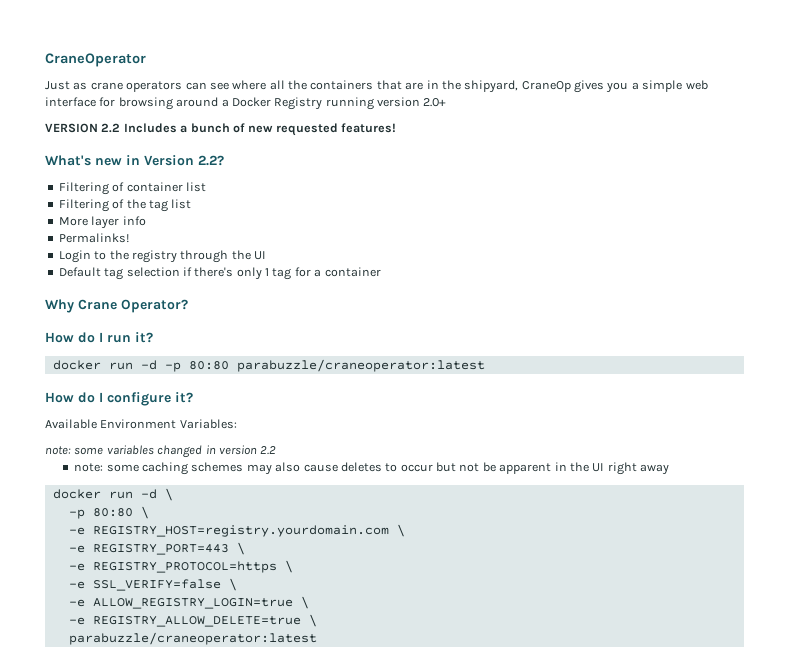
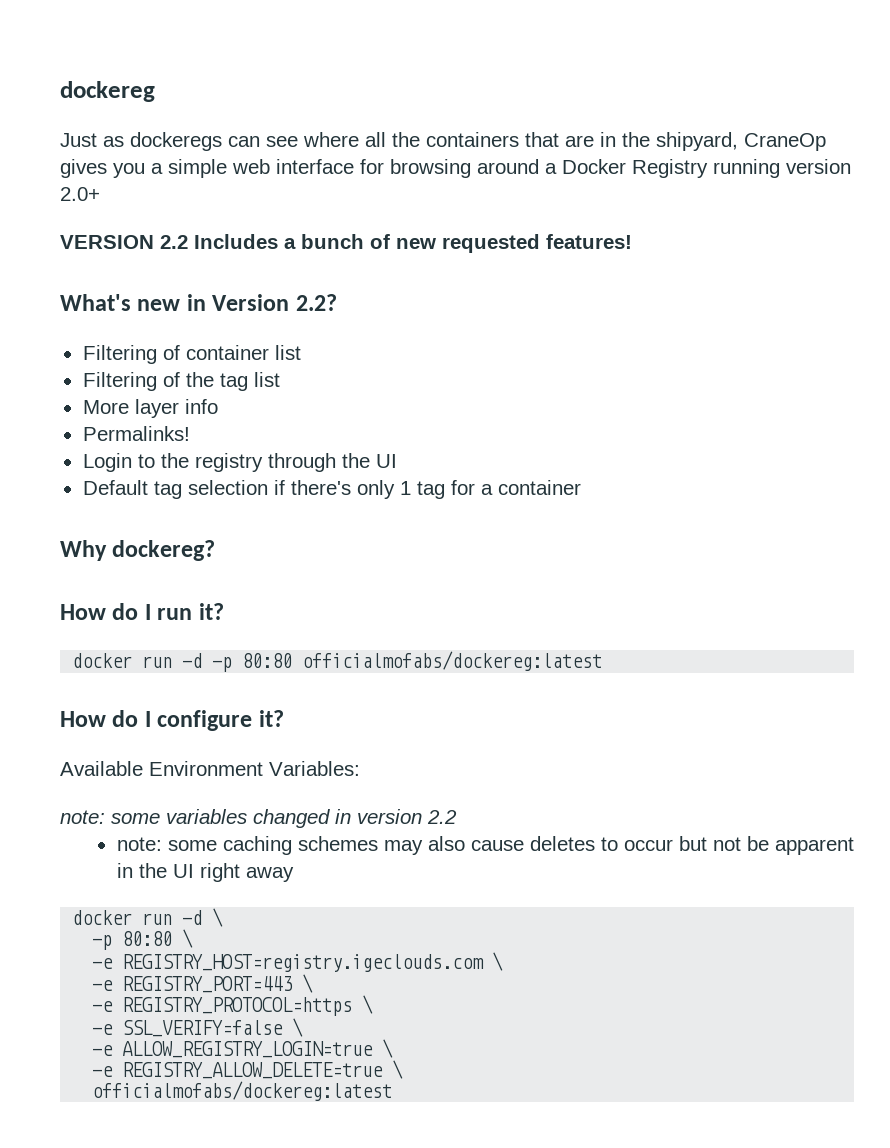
[45,53,146,67] CraneOperator -> [60,81,155,102] dockereg
[90,81,183,92] crane operators -> [130,132,222,151] dockeregs
[78,299,188,313] Crane Operator? -> [112,540,216,561] dockereg?
[236,359,485,372] parabuzzle/craneoperator:latest -> [302,651,603,671] officialmofabs/dockereg:latest
[92,525,389,537] REGISTRY_HOST=registry.yourdomain.com -> [122,954,485,972] REGISTRY_HOST=registry.igeclouds.com
[68,632,317,645] parabuzzle/craneoperator:latest -> [92,1081,393,1101] officialmofabs/dockereg:latest

